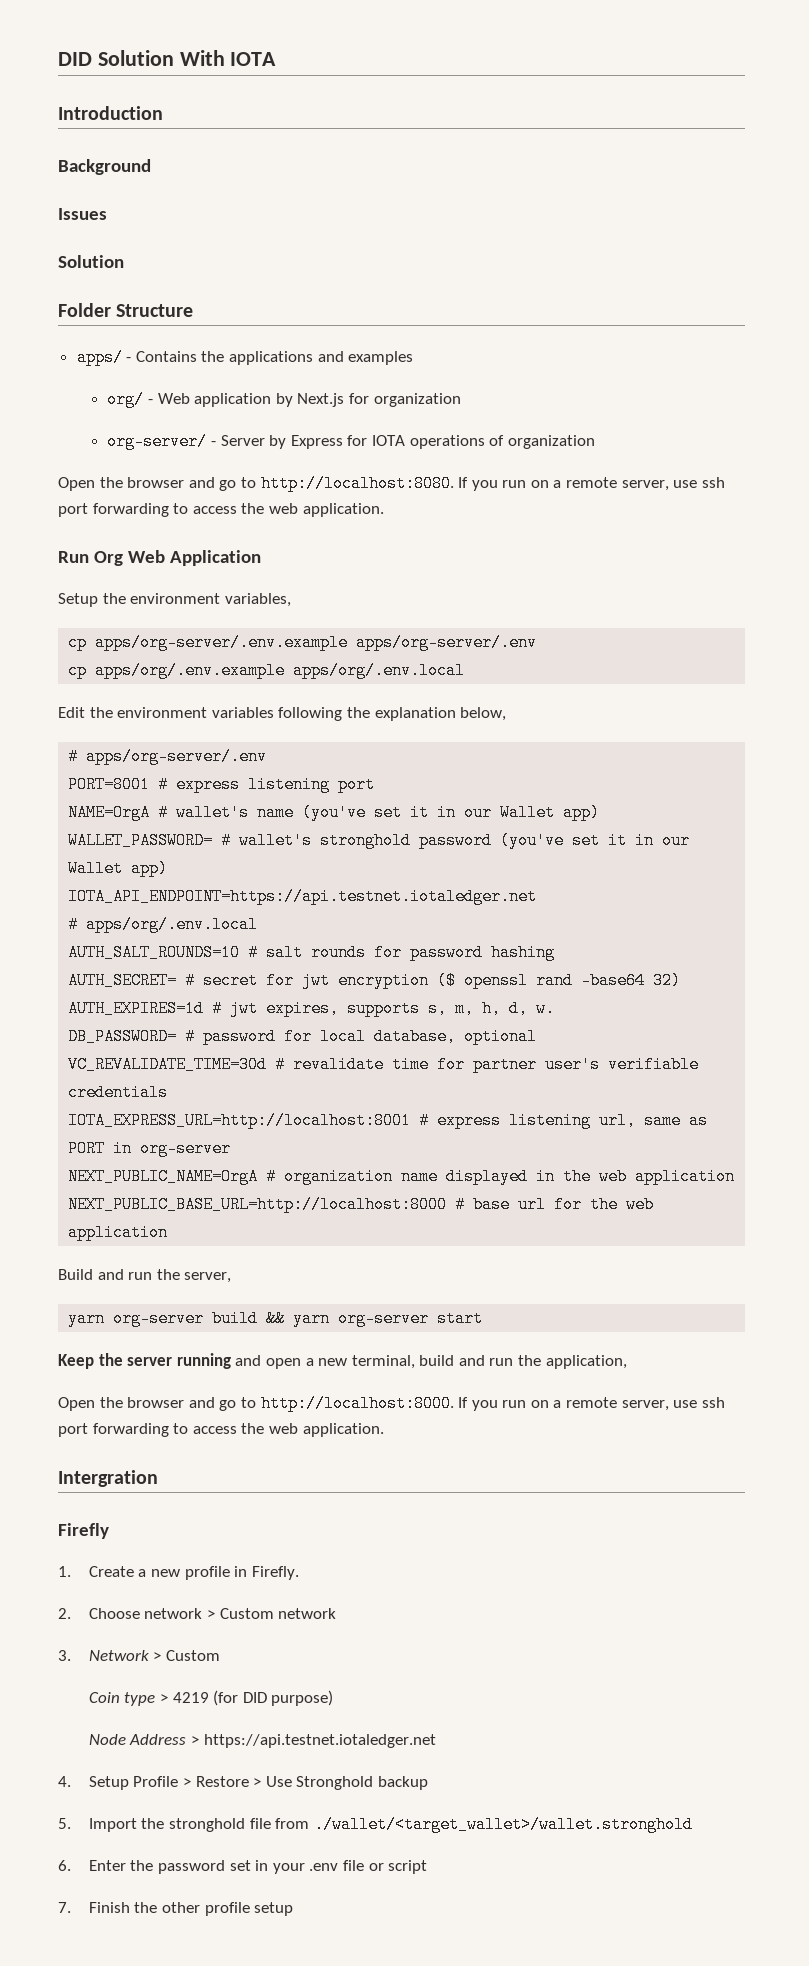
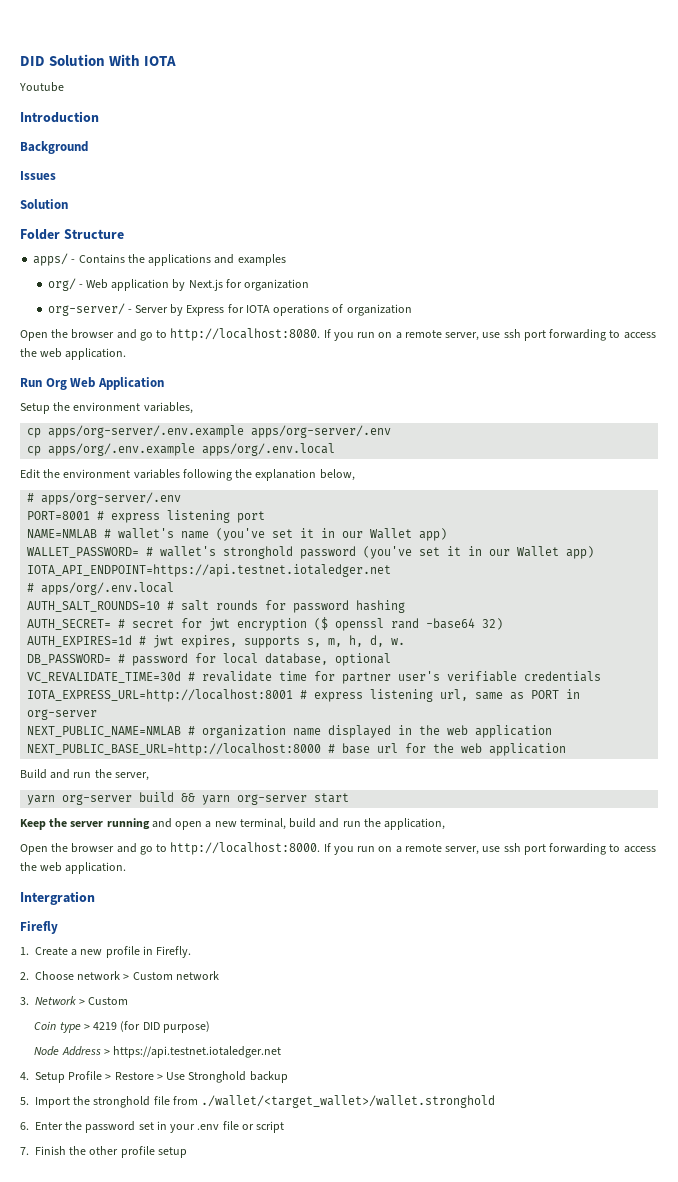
(277, 59) none -> [19,82,64,92] // Youtube
[68,804,151,821] NAME=OrgA -> [27,529,98,538] NAME=NMLAB
[68,1168,259,1185] NEXT_PUBLIC_NAME=OrgA -> [27,726,182,737] NEXT_PUBLIC_NAME=NMLAB

